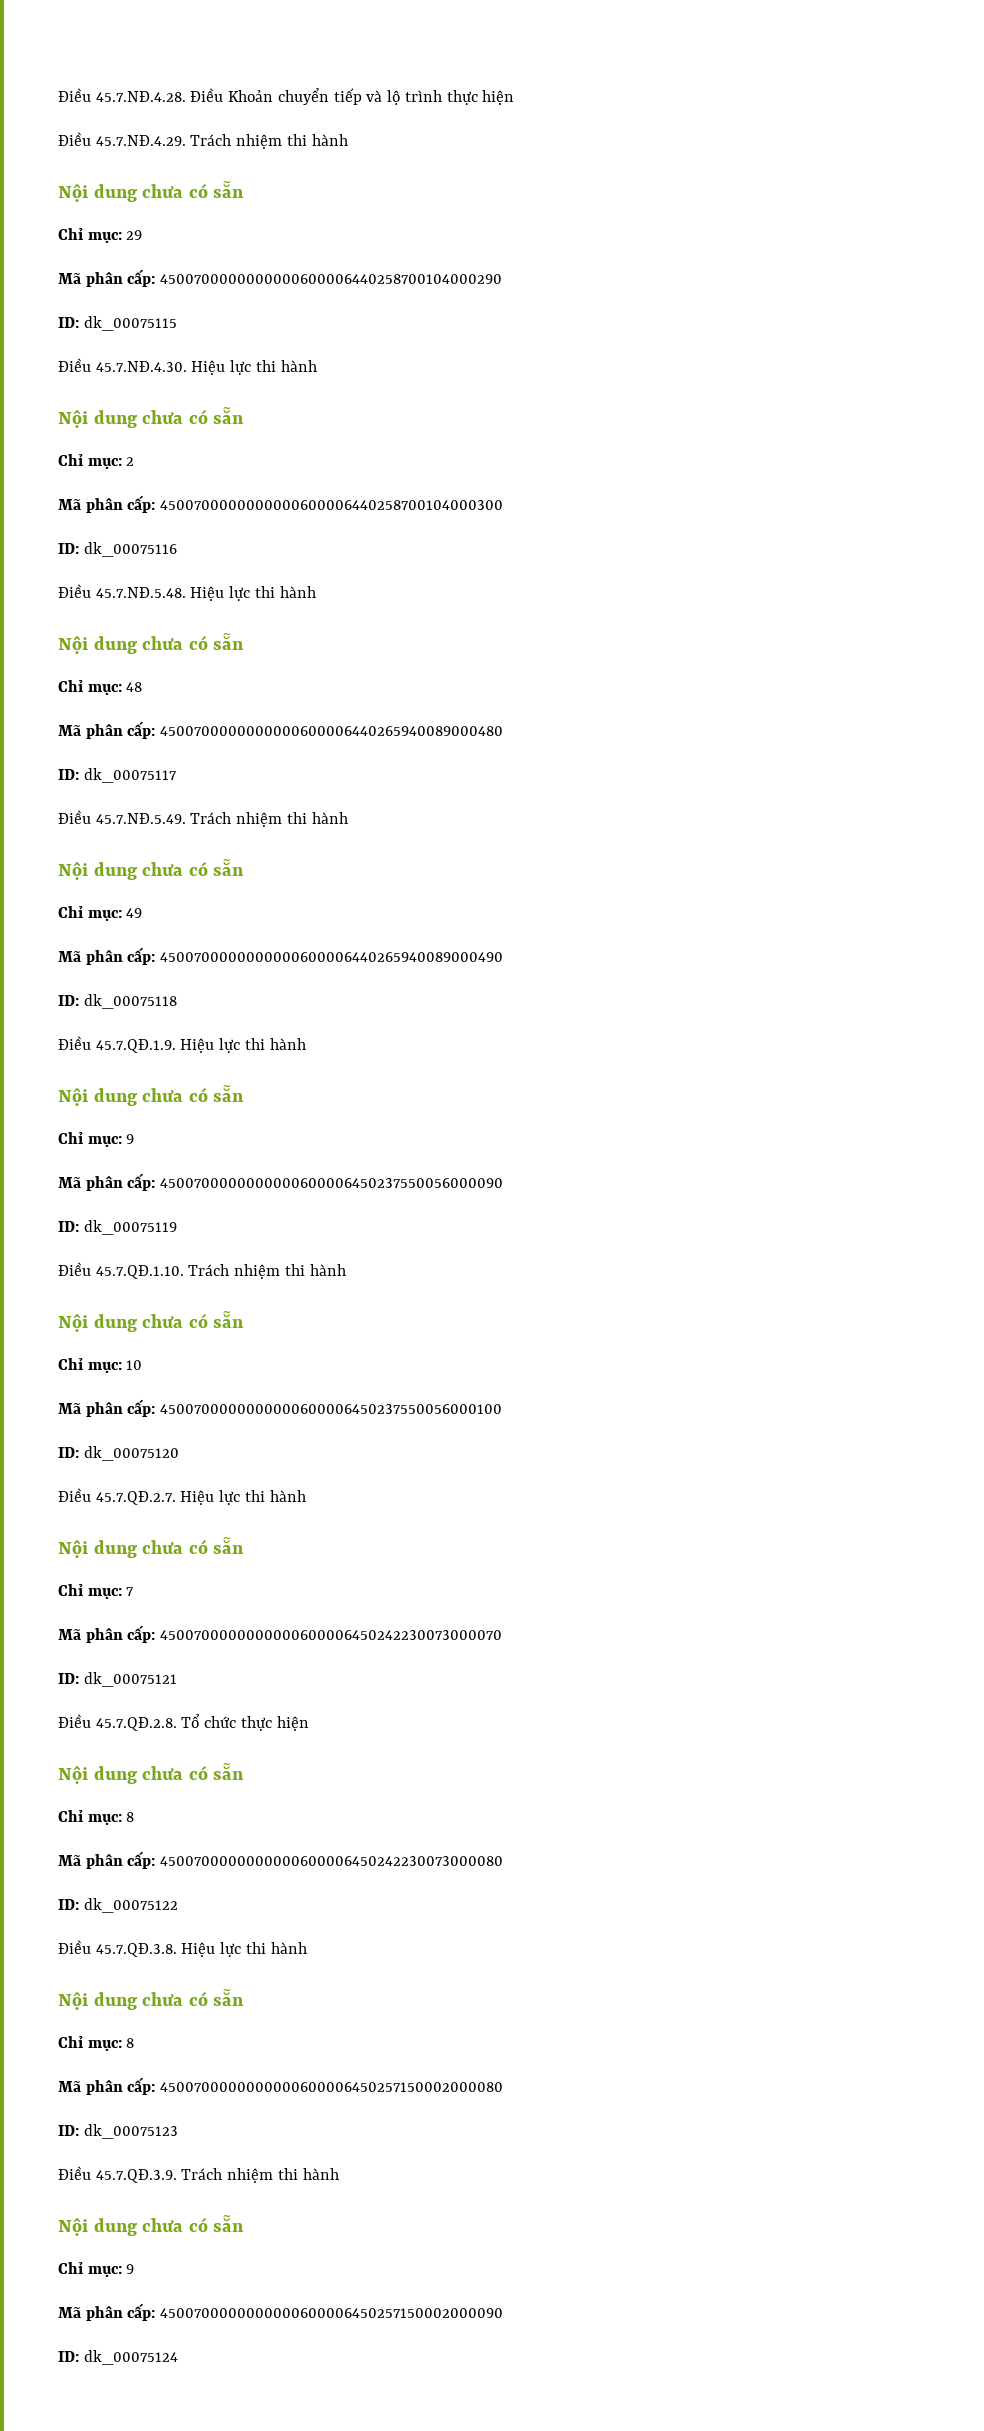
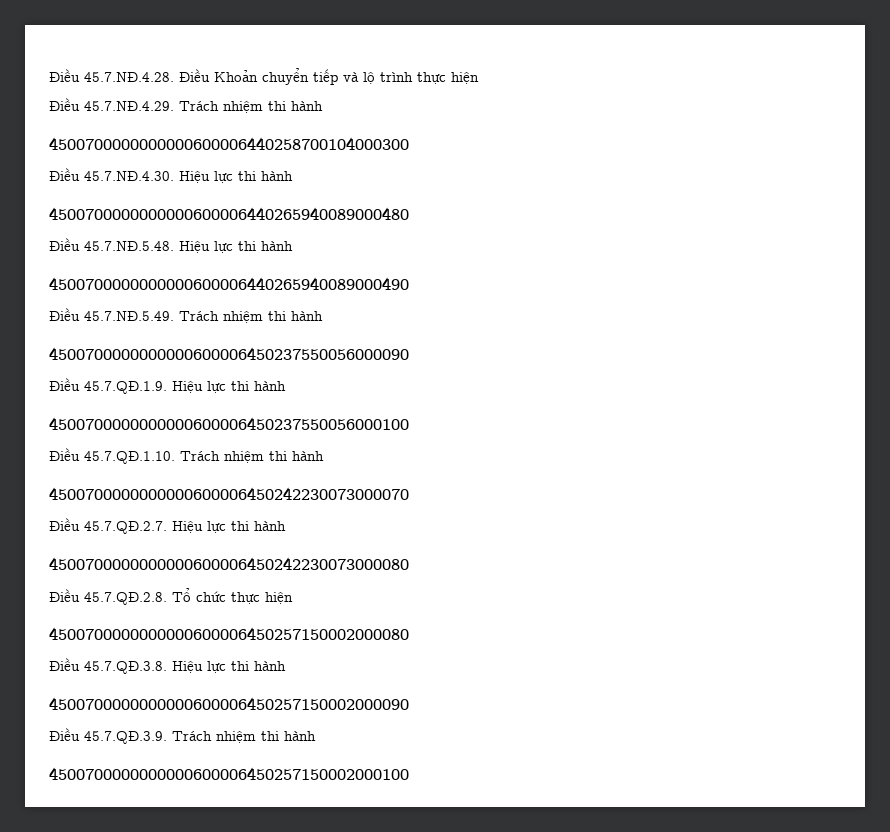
[58,181,245,202] [58,228,143,243] [58,269,503,287] [58,316,177,331] Nội dung chưa có sẵn // Chỉ mục: 29 // Mã phân cấp: 4500700000000000600006440258700104000290 // ID: dk_00075115 -> [49,137,409,150] 4500700000000000600006440258700104000300
[58,407,245,428] [58,454,135,469] [58,495,504,513] [58,542,177,557] Nội dung chưa có sẵn // Chỉ mục: 2 // Mã phân cấp: 4500700000000000600006440258700104000300 // ID: dk_00075116 -> [49,207,409,220] 4500700000000000600006440265940089000480
[58,633,245,654] [58,680,143,695] [58,721,504,739] [58,768,177,783] Nội dung chưa có sẵn // Chỉ mục: 48 // Mã phân cấp: 4500700000000000600006440265940089000480 // ID: dk_00075117 -> [49,277,409,290] 4500700000000000600006440265940089000490
[58,859,245,880] [58,906,143,921] [58,947,504,965] [58,994,177,1009] Nội dung chưa có sẵn // Chỉ mục: 49 // Mã phân cấp: 4500700000000000600006440265940089000490 // ID: dk_00075118 -> [49,347,409,360] 4500700000000000600006450237550056000090
[58,1085,245,1106] [58,1132,135,1147] [58,1173,504,1191] [58,1220,177,1235] Nội dung chưa có sẵn // Chỉ mục: 9 // Mã phân cấp: 4500700000000000600006450237550056000090 // ID: dk_00075119 -> [49,417,409,430] 4500700000000000600006450237550056000100
[58,1311,245,1332] [58,1358,143,1373] [58,1399,503,1417] [58,1446,179,1461] Nội dung chưa có sẵn // Chỉ mục: 10 // Mã phân cấp: 4500700000000000600006450237550056000100 // ID: dk_00075120 -> [49,487,409,500] 4500700000000000600006450242230073000070
[58,1537,245,1558] [58,1584,135,1599] [58,1625,503,1643] [58,1672,177,1687] Nội dung chưa có sẵn // Chỉ mục: 7 // Mã phân cấp: 4500700000000000600006450242230073000070 // ID: dk_00075121 -> [49,557,409,570] 4500700000000000600006450242230073000080
[58,1763,245,1784] [58,1810,135,1825] [58,1851,504,1869] [58,1898,178,1913] Nội dung chưa có sẵn // Chỉ mục: 8 // Mã phân cấp: 4500700000000000600006450242230073000080 // ID: dk_00075122 -> [49,627,409,640] 4500700000000000600006450257150002000080
[58,1989,245,2010] [58,2036,135,2051] [58,2077,504,2095] [58,2124,178,2139] Nội dung chưa có sẵn // Chỉ mục: 8 // Mã phân cấp: 4500700000000000600006450257150002000080 // ID: dk_00075123 -> [49,697,409,710] 4500700000000000600006450257150002000090
[58,2215,245,2236] [58,2262,135,2277] [58,2303,504,2321] [58,2350,178,2365] Nội dung chưa có sẵn // Chỉ mục: 9 // Mã phân cấp: 4500700000000000600006450257150002000090 // ID: dk_00075124 -> [49,767,409,780] 4500700000000000600006450257150002000100

